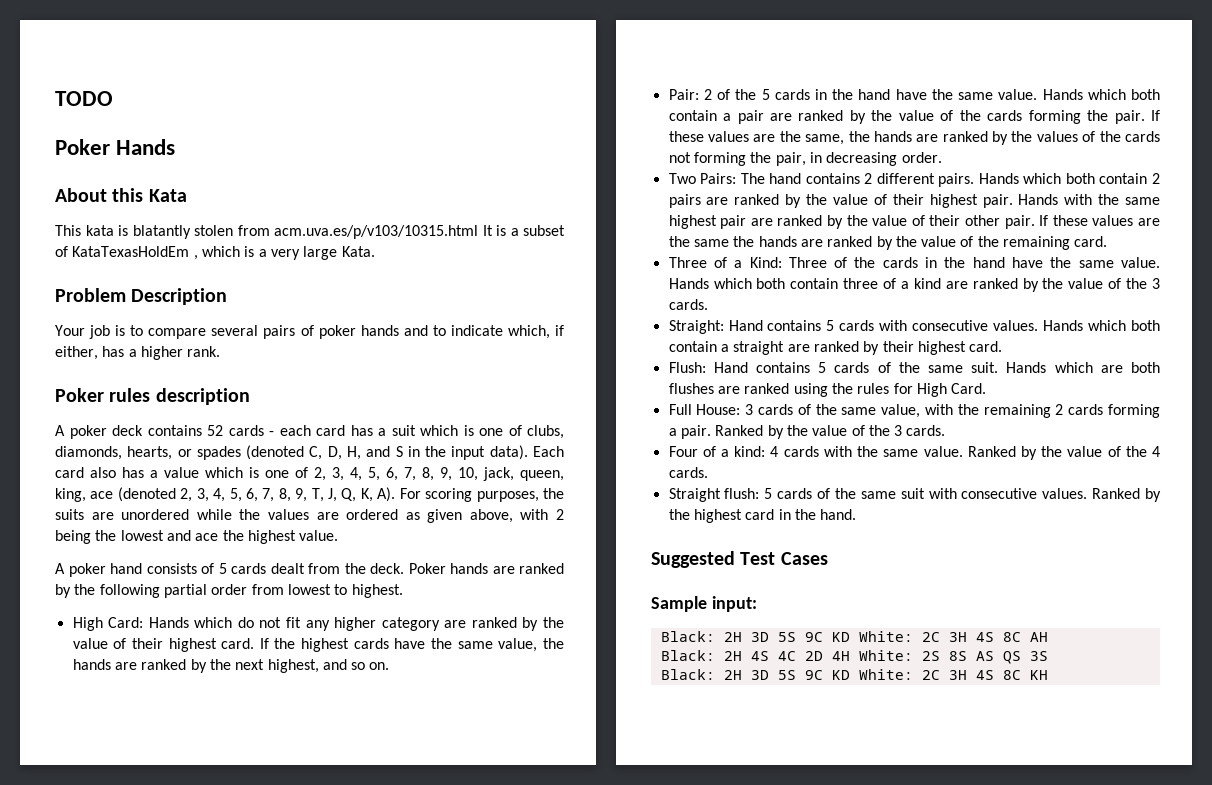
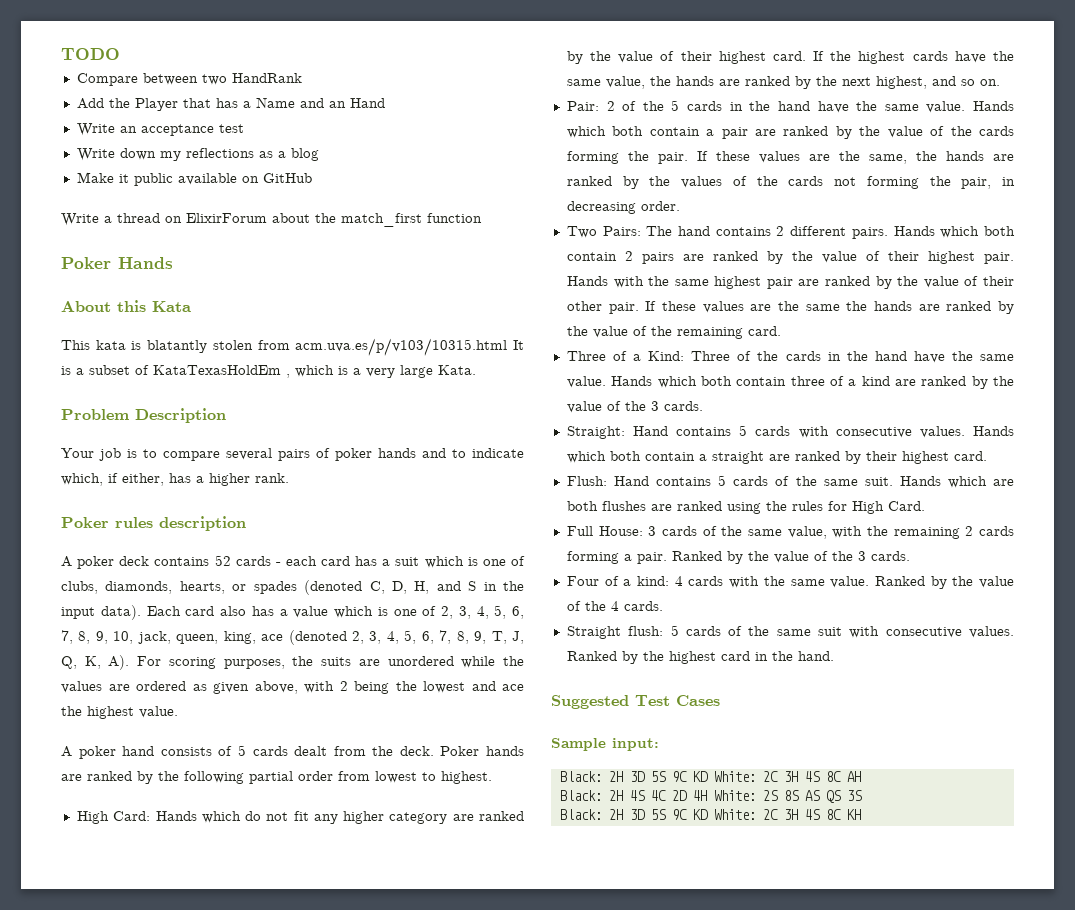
(113, 98) none -> [76,73,302,86] [76,97,385,111] [76,123,244,136] [76,148,319,161] [76,172,312,186] [61,213,482,227] // Compare between two HandRank // Add the Player that has a Name and an Hand // Write an acceptance test // Write down my reflections as a blog // Make it public available on GitHub // Write a thread on ElixirForum about the match_first function

